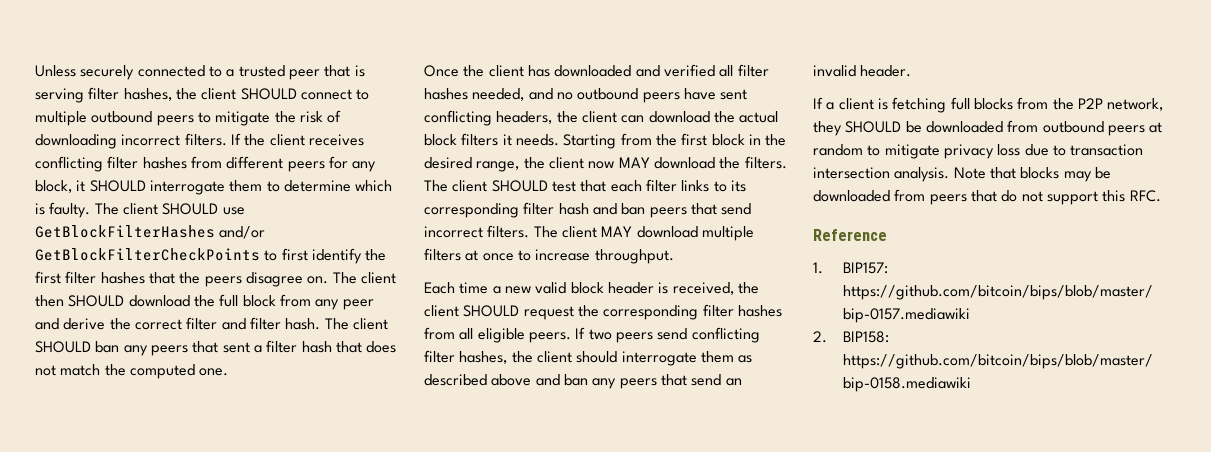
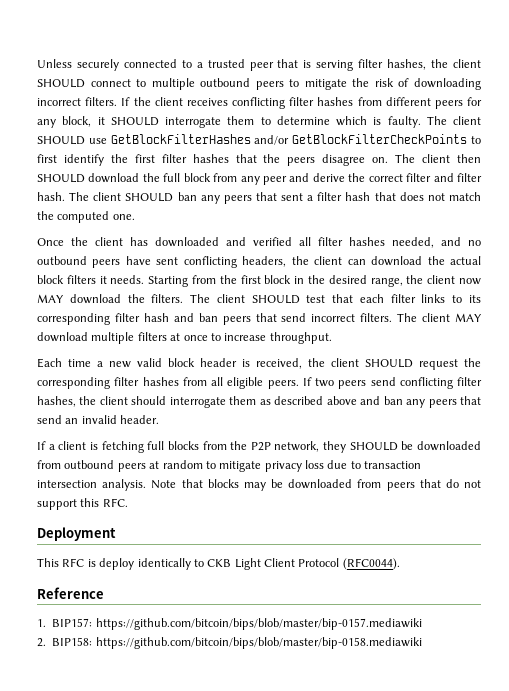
(1161, 196) none -> [37,527,116,541] [37,558,400,570] // Deployment // This RFC is deploy identically to CKB Light Client Protocol (RFC0044).

